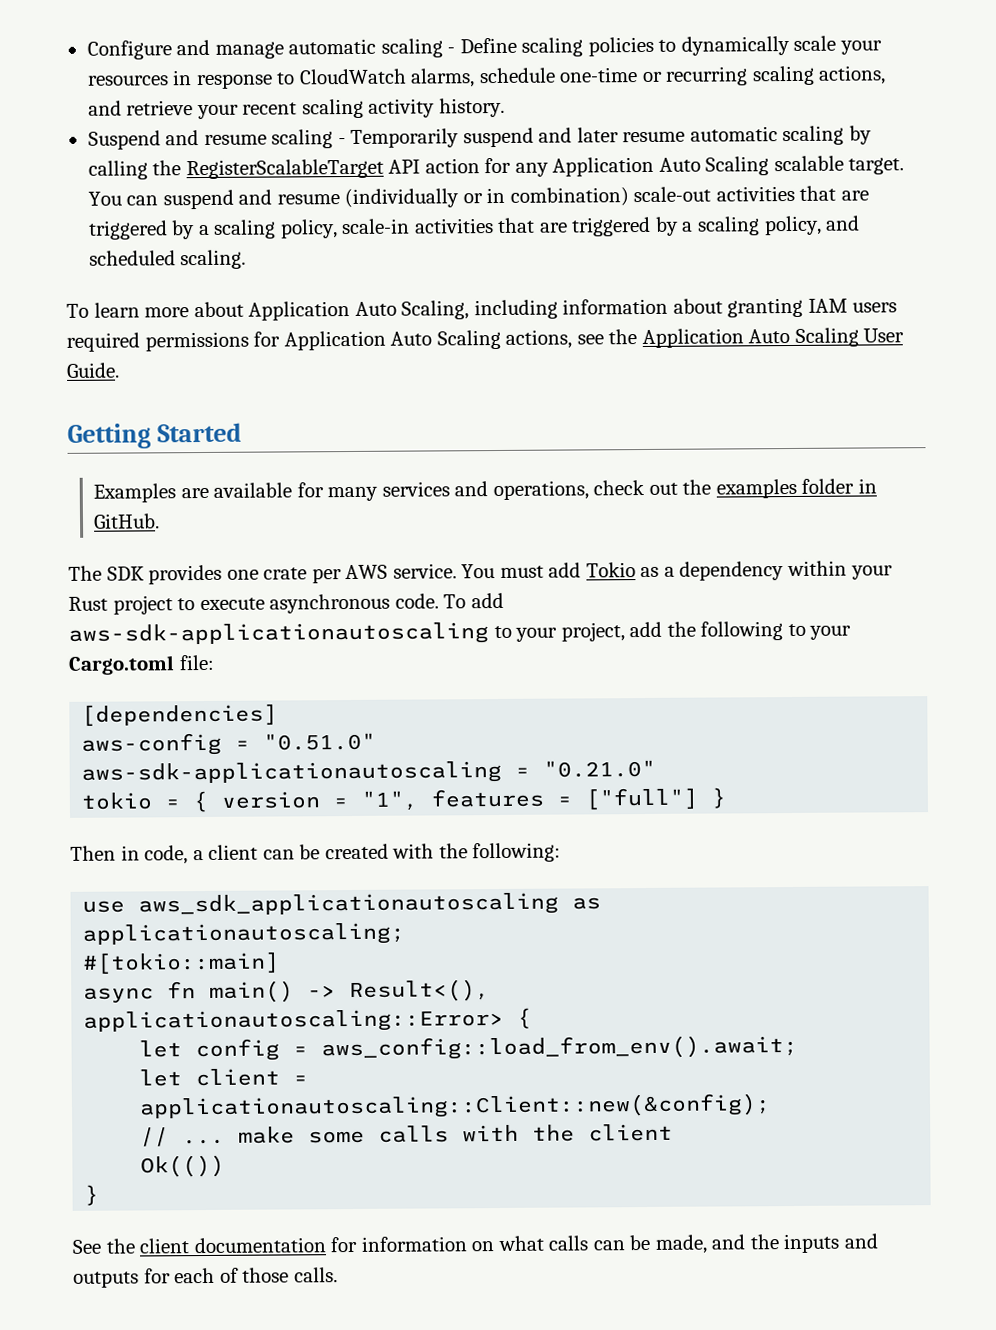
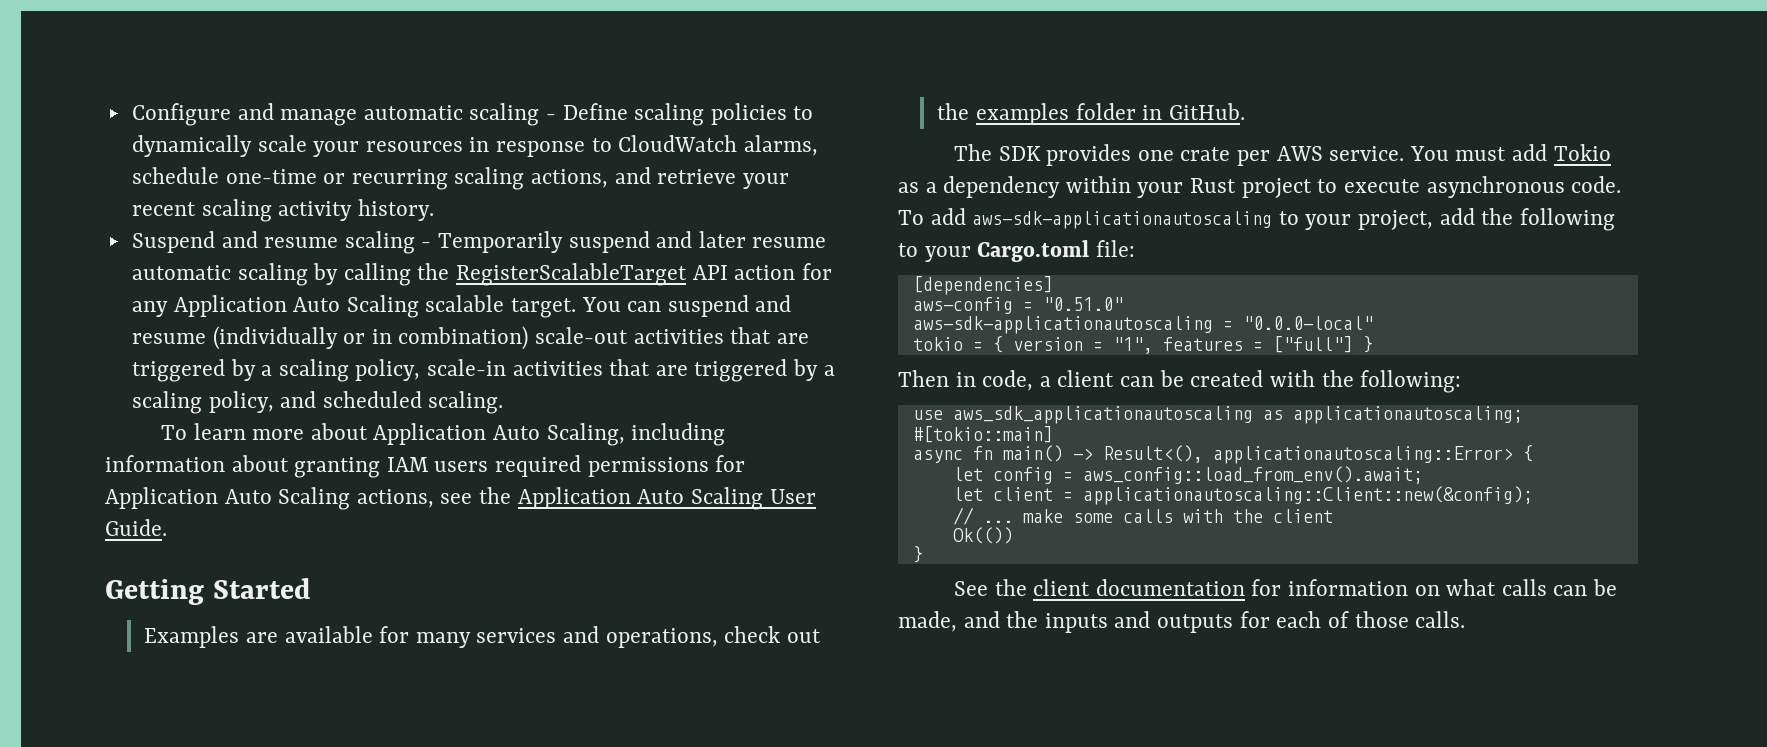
[543,759,657,778] "0.21.0" -> [1242,316,1373,330] "0.0.0-local"

